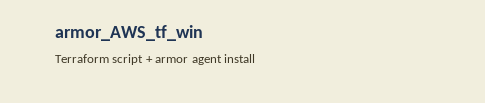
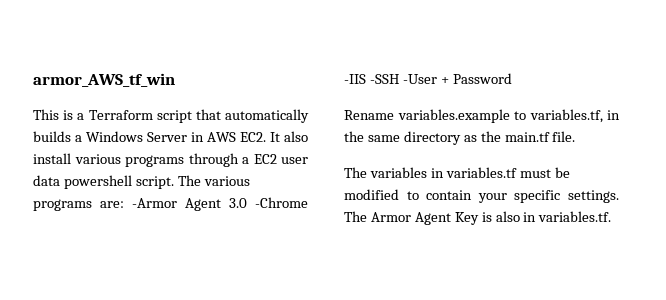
[55,54,255,65] Terraform script + armor agent install -> [33,109,309,123] [33,131,308,142] [33,153,308,167] [33,175,250,189] [33,197,308,211] [344,73,512,84] [344,109,620,123] [344,131,576,145] [344,167,570,178] [344,189,619,203] [344,211,612,225] This is a Terraform script that automatically builds a Windows Server in AWS EC2. It also install various programs through a EC2 user data powershell script. The various programs are: -Armor Agent 3.0 -Chrome -IIS -SSH -User + Password // Rename variables.example to variables.tf, in the same directory as the main.tf file. // The variables in variables.tf must be modified to contain your specific settings. The Armor Agent Key is also in variables.tf.

